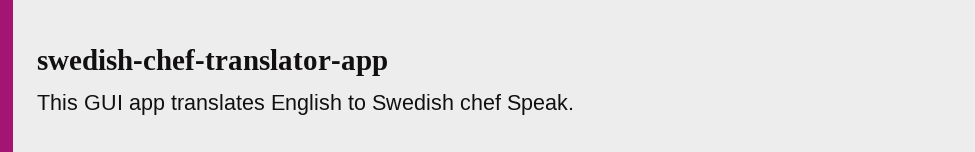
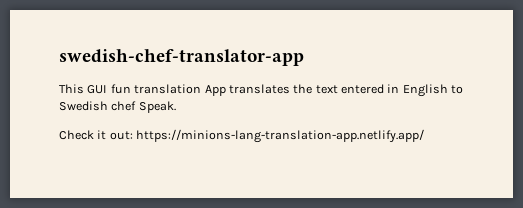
[129,94,265,115] app translates -> [110,84,400,96] fun translation App translates the text entered in
(574, 104) none -> [59,129,425,143] // Check it out: https://minions-lang-translation-app.netlify.app/

